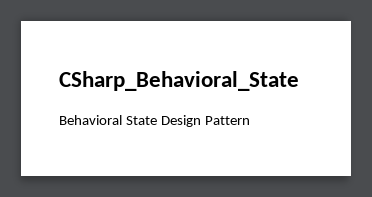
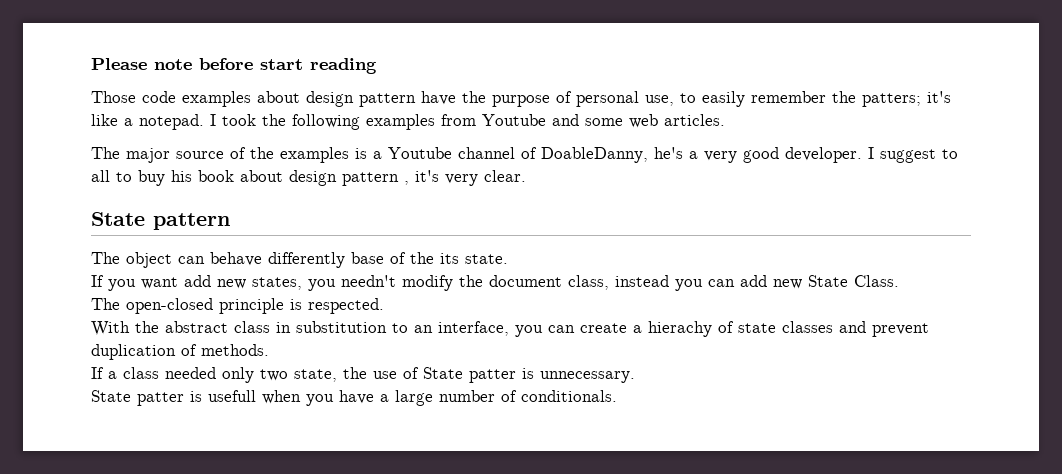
[59,71,299,91] [59,115,250,127] CSharp_Behavioral_State // Behavioral State Design Pattern -> [91,58,377,74] [91,91,951,107] [91,114,725,130] [91,147,958,163] [91,170,526,186] [91,212,230,230] [91,252,508,268] [91,275,899,291] [91,298,384,314] [91,321,929,337] [91,344,269,360] [91,367,635,383] [91,390,617,406] Please note before start reading // Those code examples about design pattern have the purpose of personal use, to easily remember the patters; it's like a notepad. I took the following examples from Youtube and some web articles. // The major source of the examples is a Youtube channel of DoableDanny, he's a very good developer. I suggest to all to buy his book about design pattern , it's very clear. // State pattern // The object can behave differently base of the its state. // If you want add new states, you needn't modify the document class, instead you can add new State Class. // The open-closed principle is respected. // With the abstract class in substitution to an interface, you can create a hierachy of state classes and prevent duplication of methods. // If a class needed only two state, the use of State patter is unnecessary. // State patter is usefull when you have a large number of conditionals.

